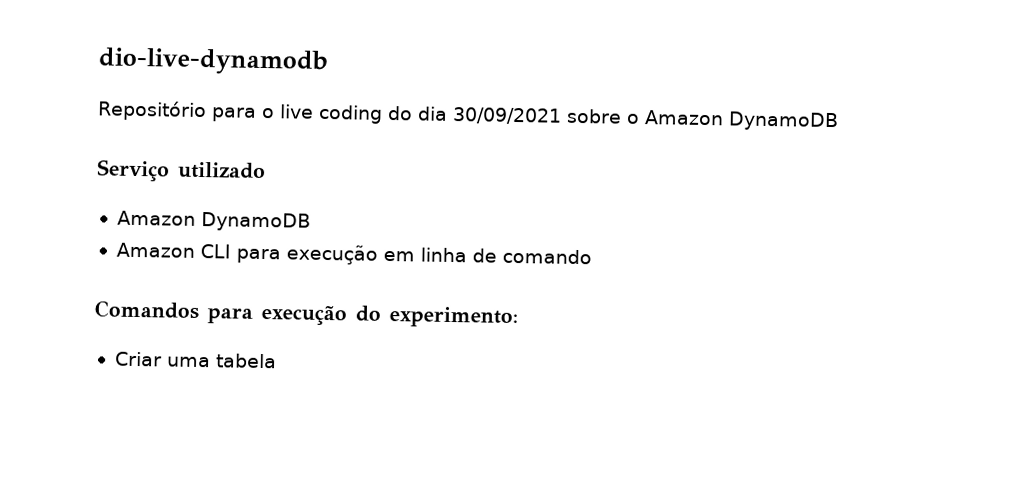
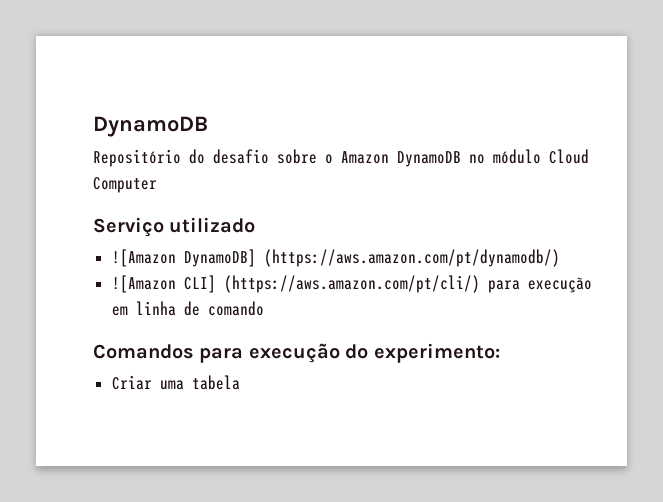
[98,47,329,77] dio-live-dynamodb -> [93,116,208,137] DynamoDB
[210,104,839,132] [96,159,266,182] [116,210,311,232] [115,242,231,259] para o live coding do dia 30/09/2021 sobre o Amazon DynamoDB // Serviço utilizado // Amazon DynamoDB // Amazon CLI -> [189,149,589,167] [93,177,157,193] [93,217,256,237] [111,249,560,267] [111,275,480,293] do desafio sobre o Amazon DynamoDB no módulo Cloud Computer // Serviço utilizado // ![Amazon DynamoDB] (https://aws.amazon.com/pt/dynamodb/) // ![Amazon CLI] (https://aws.amazon.com/pt/cli/)

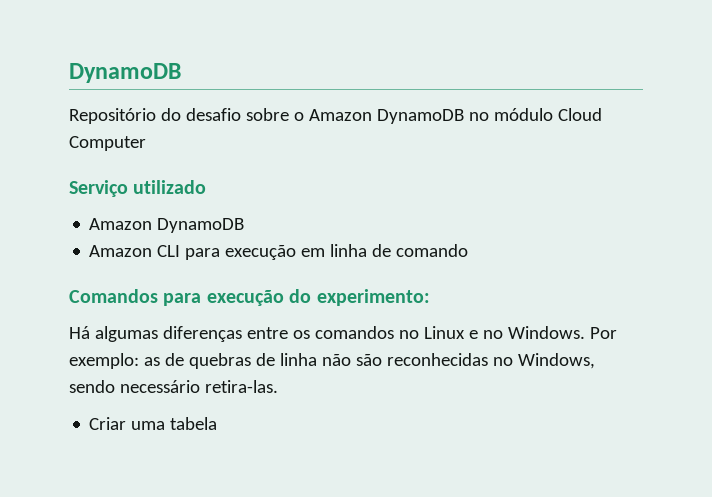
[111,249,560,267] [111,275,480,293] ![Amazon DynamoDB] (https://aws.amazon.com/pt/dynamodb/) // ![Amazon CLI] (https://aws.amazon.com/pt/cli/) -> [89,218,245,233] [89,245,181,257] Amazon DynamoDB // Amazon CLI
(500, 353) none -> [69,326,617,342] [69,353,595,369] [69,380,278,393] // Há algumas diferenças entre os comandos no Linux e no Windows. Por exemplo: as de quebras de linha não são reconhecidas no Windows, sendo necessário retira-las.

